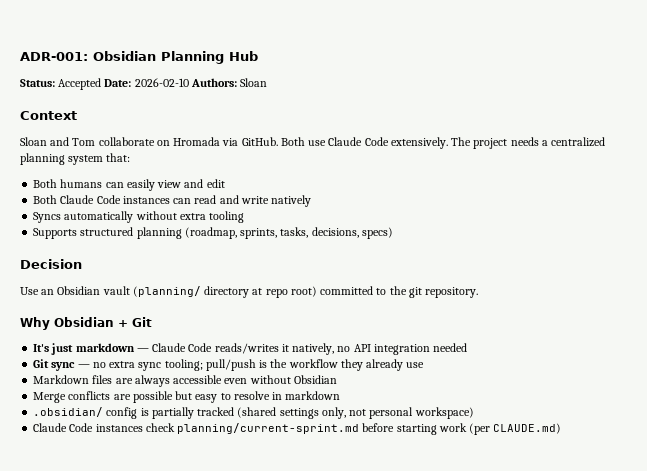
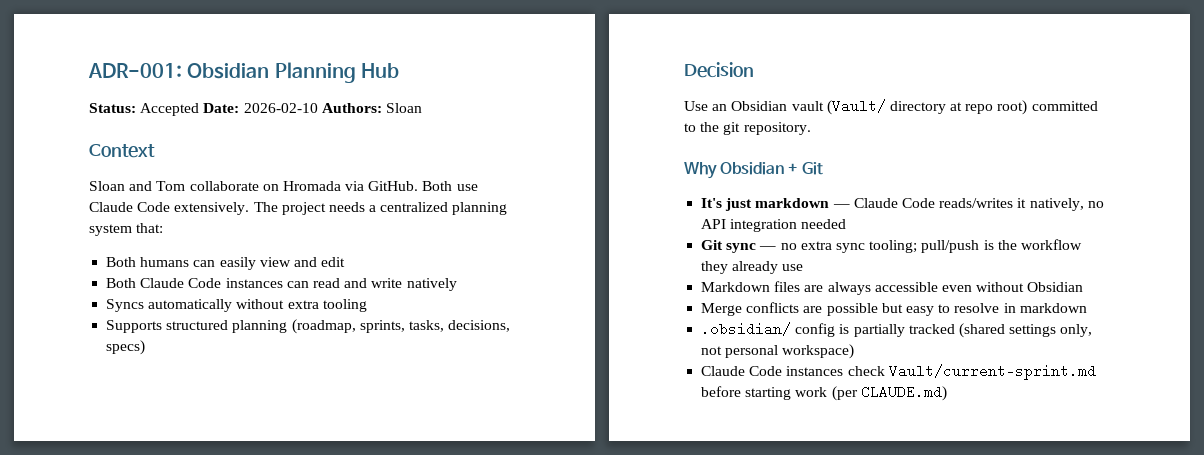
[132,286,201,297] (planning/ -> [826,99,886,115] (Vault/
[177,423,360,434] planning/current-sprint.md -> [888,364,1096,380] Vault/current-sprint.md

